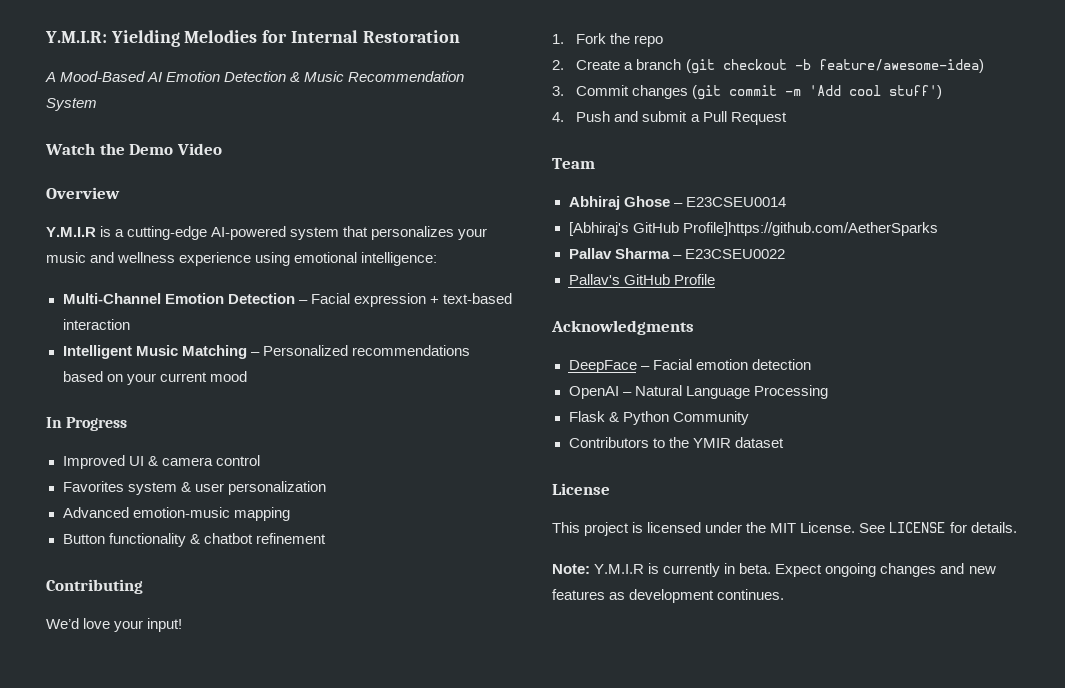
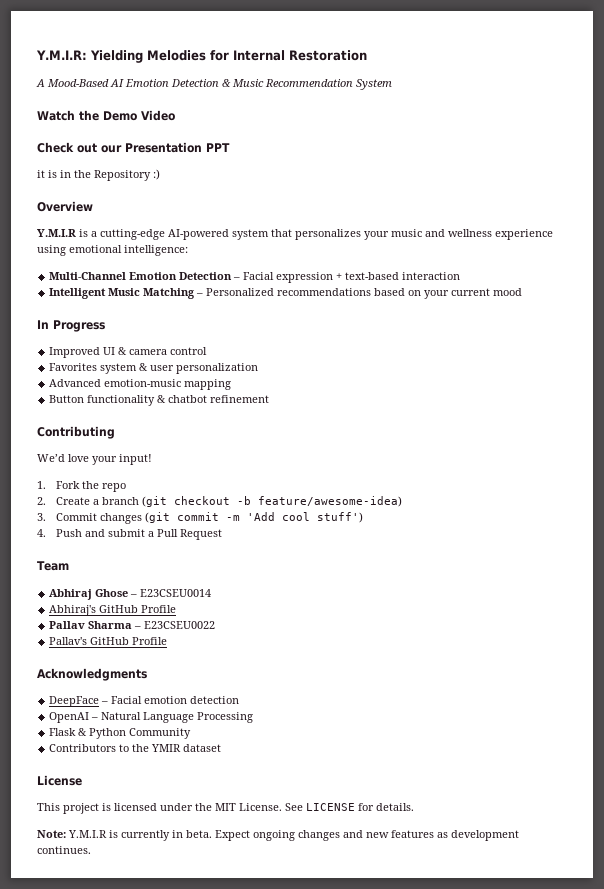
(222, 149) none -> [37,142,230,153] [37,169,160,181] // Check out our Presentation PPT // it is in the Repository :)
[568,222,938,236] [Abhiraj's GitHub Profile]https://github.com/AetherSparks -> [49,605,177,616] Abhiraj's GitHub Profile

